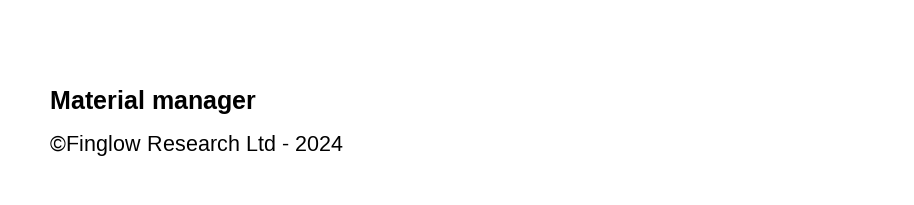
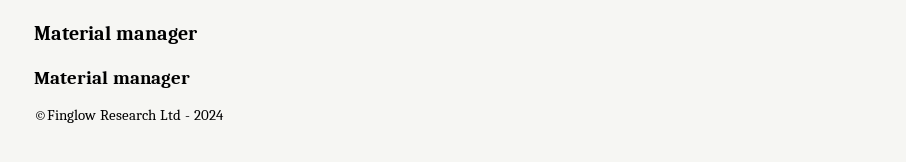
[50,90,256,114] Material manager -> [34,25,199,44] [34,71,190,88] Material manager // Material manager

